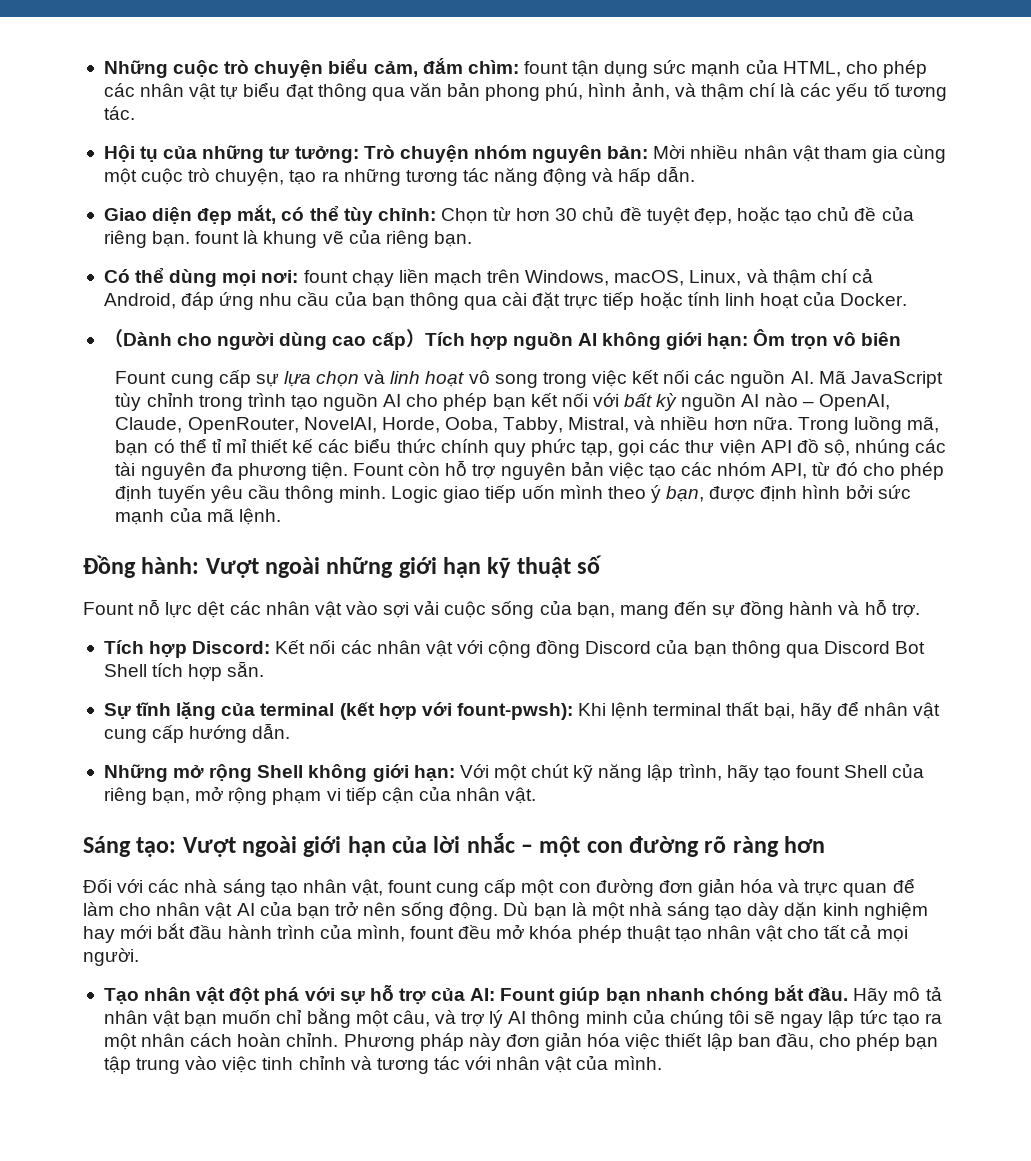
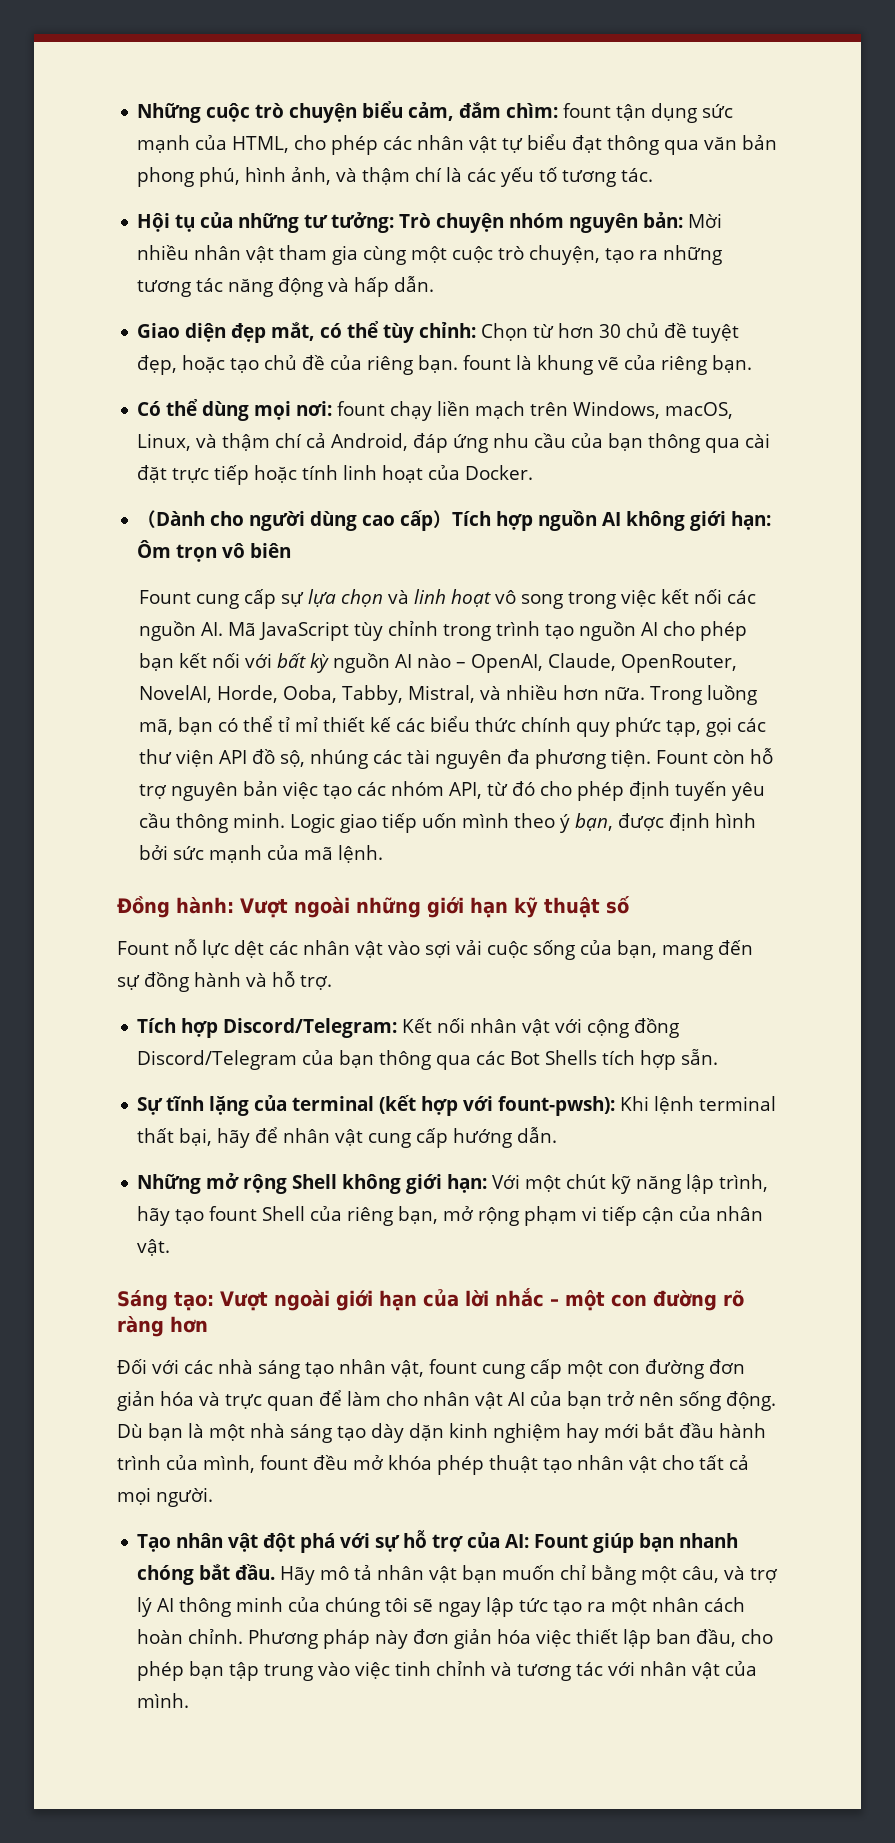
[192,641,271,654] Discord: -> [223,1018,398,1038] Discord/Telegram:
[340,640,372,654] các -> (466, 1025) none
[585,639,926,658] [103,664,147,677] Discord của bạn thông qua Discord Bot Shell -> [137,1050,598,1070] Discord/Telegram của bạn thông qua các Bot Shells

